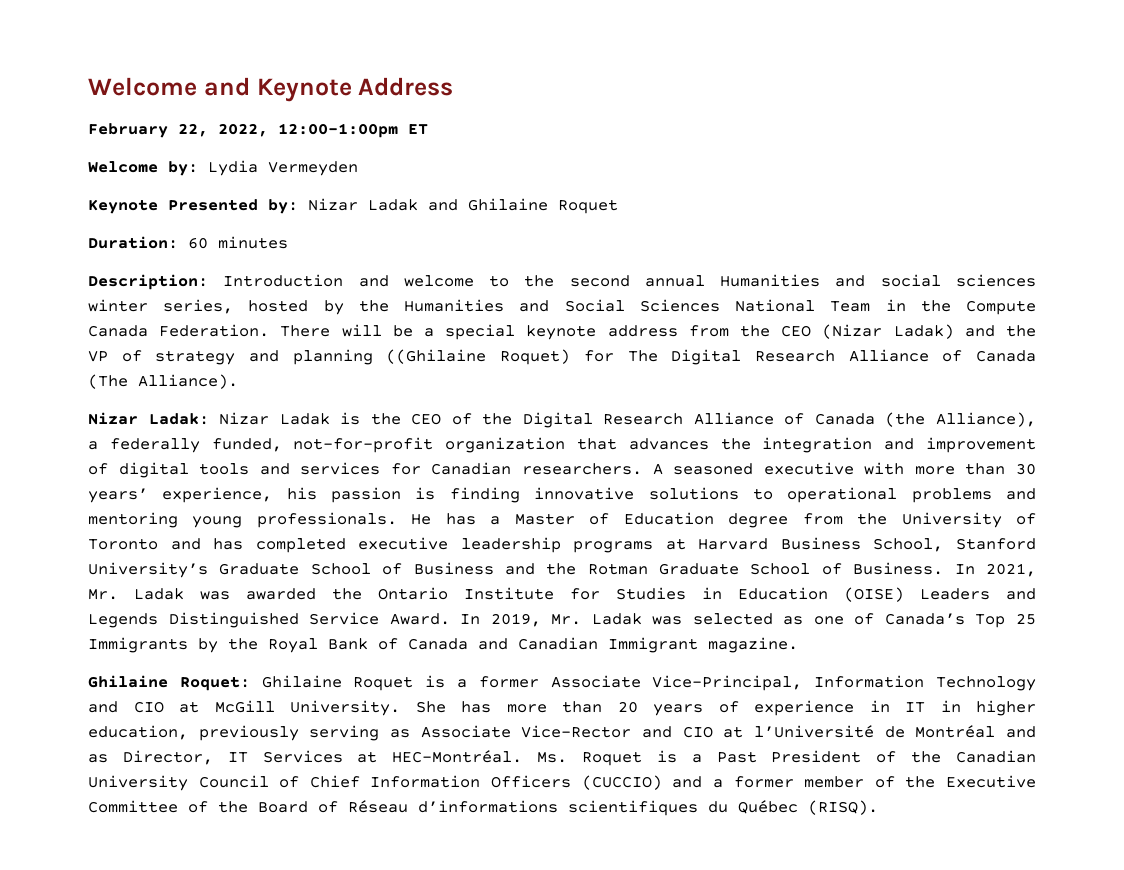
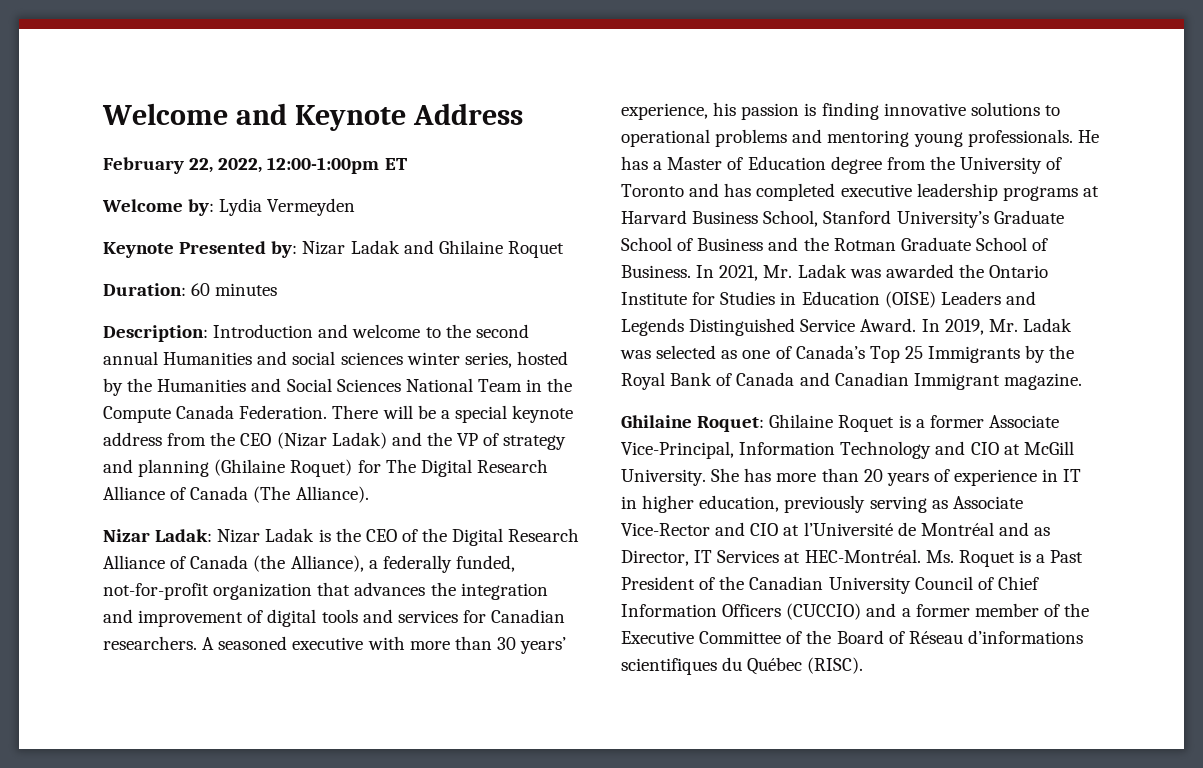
[386,349,487,364] ((Ghilaine -> [214,459,286,476] (Ghilaine
[808,800,878,815] (RISQ). -> [807,657,864,674] (RISC).

